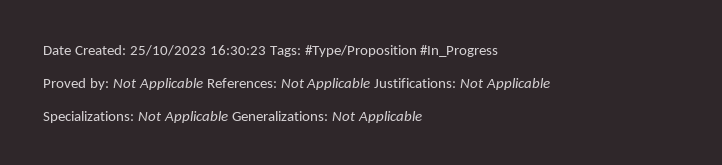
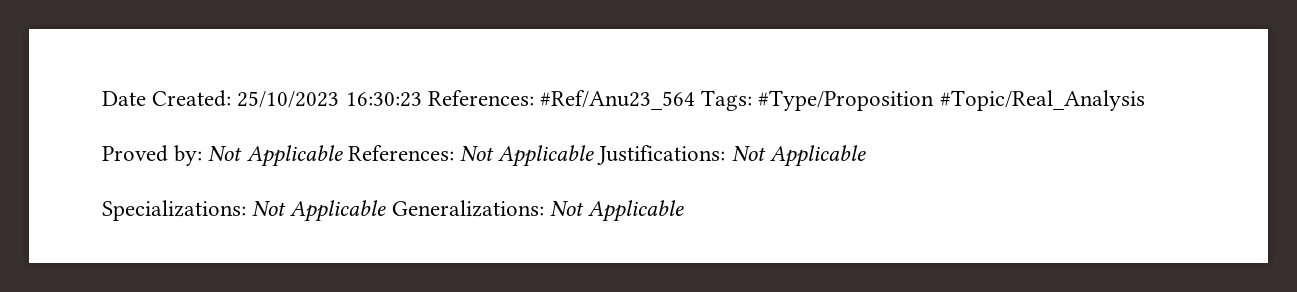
(266, 50) none -> [427,90,696,110] References: #Ref/Anu23_564
[420,45,499,57] #In_Progress -> [939,90,1145,111] #Topic/Real_Analysis

